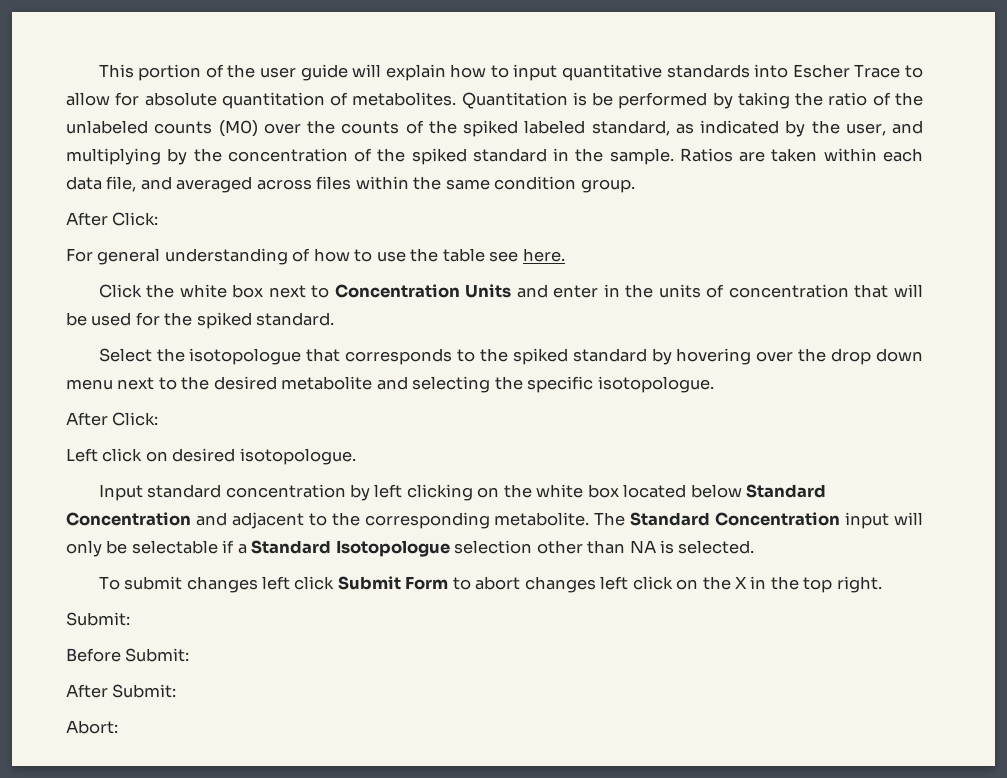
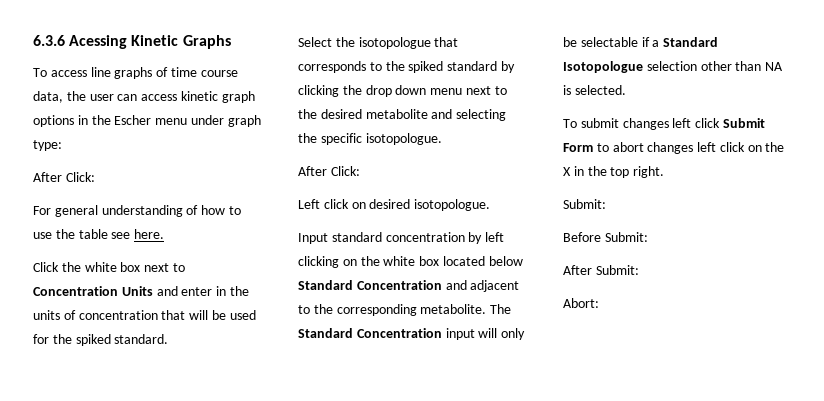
[98,64,923,81] [66,92,923,109] [66,120,923,137] [66,148,923,165] [66,176,635,193] This portion of the user guide will explain how to input quantitative standards into Escher Trace to allow for absolute quantitation of metabolites. Quantitation is be performed by taking the ratio of the unlabeled counts (M0) over the counts of the spiked labeled standard, as indicated by the user, and multiplying by the concentration of the spiked standard in the sample. Ratios are taken within each data file, and averaged across files within the same condition group. -> [33,35,231,49] [33,67,238,79] [33,91,255,103] [33,115,261,127] [33,140,62,151] 6.3.6 Acessing Kinetic Graphs // To access line graphs of time course data, the user can access kinetic graph options in the Escher menu under graph type:
[676,348,794,365] hovering over -> [298,85,339,97] clicking

